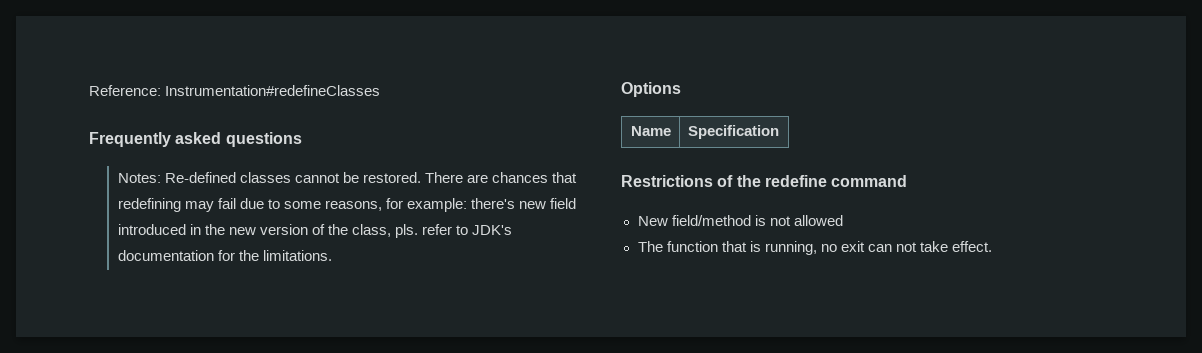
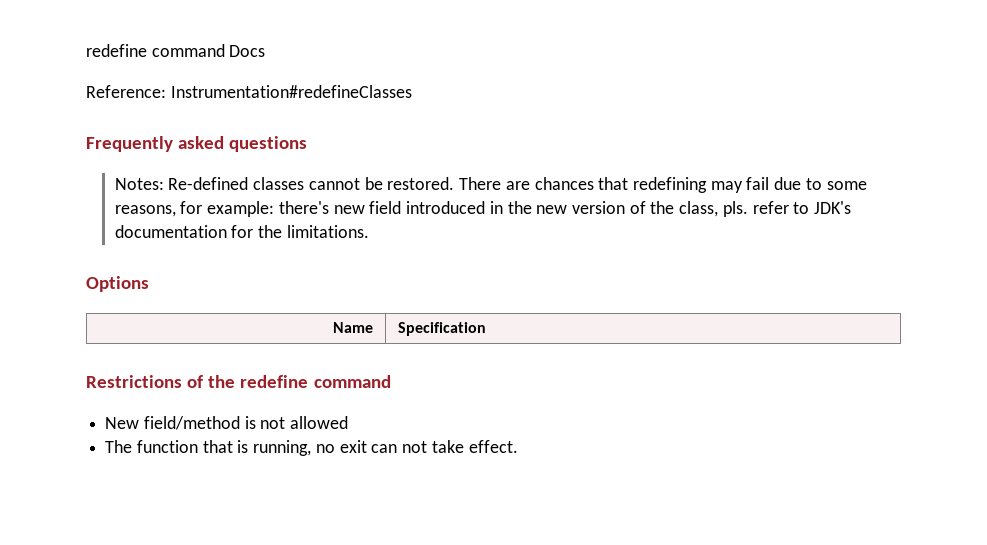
(89, 90) none -> [86,44,266,57] redefine command Docs //

